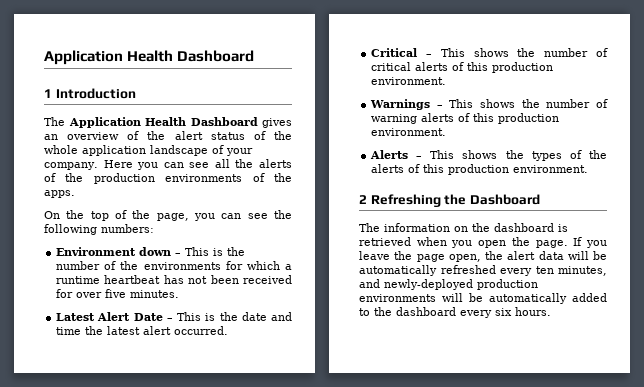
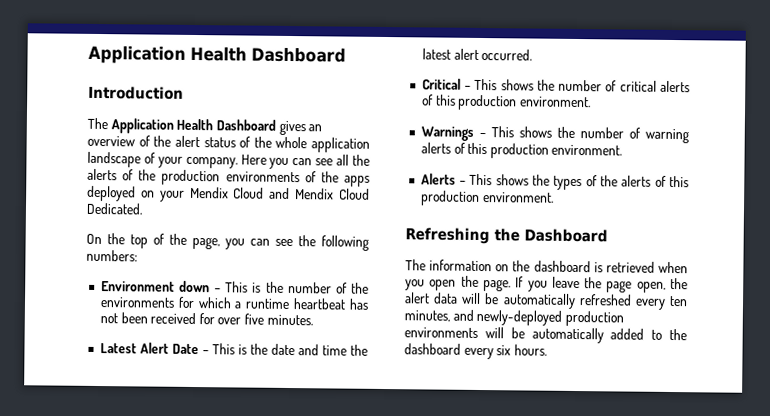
[44,89,52,98] 1 -> (346, 55) none
[44,190,75,198] apps. -> [344,175,370,187] [87,185,370,202] [86,202,143,215] apps deployed on your Mendix Cloud and Mendix Cloud Dedicated.
[359,195,367,204] 2 -> (554, 197) none

